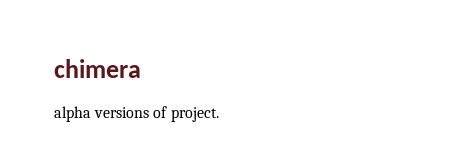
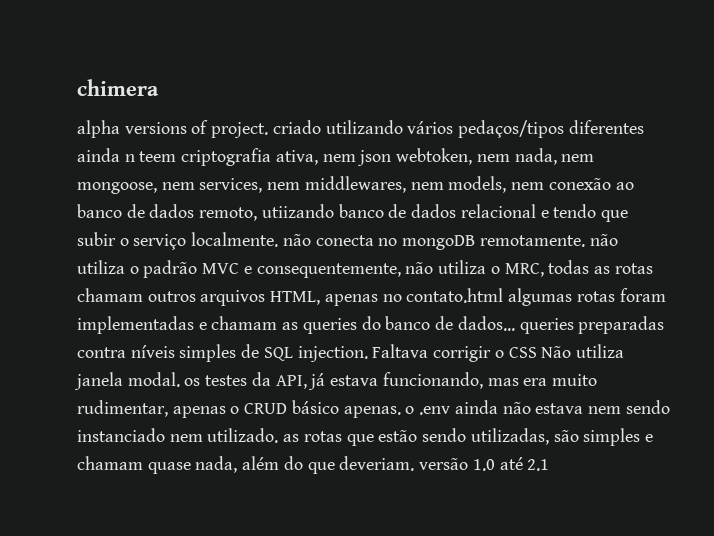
(219, 114) none -> [272,120,644,138] [77,148,595,166] [77,176,634,194] [77,204,628,222] [77,232,618,250] [77,260,653,278] [77,288,666,306] [77,316,665,334] [77,344,624,362] [74,372,597,390] [77,400,670,418] [77,428,653,446] [77,456,550,474] criado utilizando vários pedaços/tipos diferentes ainda n teem criptografia ativa, nem json webtoken, nem nada, nem mongoose, nem services, nem middlewares, nem models, nem conexão ao banco de dados remoto, utiizando banco de dados relacional e tendo que subir o serviço localmente. não conecta no mongoDB remotamente. não utiliza o padrão MVC e consequentemente, não utiliza o MRC, todas as rotas chamam outros arquivos HTML, apenas no contato.html algumas rotas foram implementadas e chamam as queries do banco de dados... queries preparadas contra níveis simples de SQL injection. Faltava corrigir o CSS Não utiliza janela modal. os testes da API, já estava funcionando, mas era muito rudimentar, apenas o CRUD básico apenas. o .env ainda não estava nem sendo instanciado nem utilizado. as rotas que estão sendo utilizadas, são simples e chamam quase nada, além do que deveriam. versão 1.0 até 2.1

